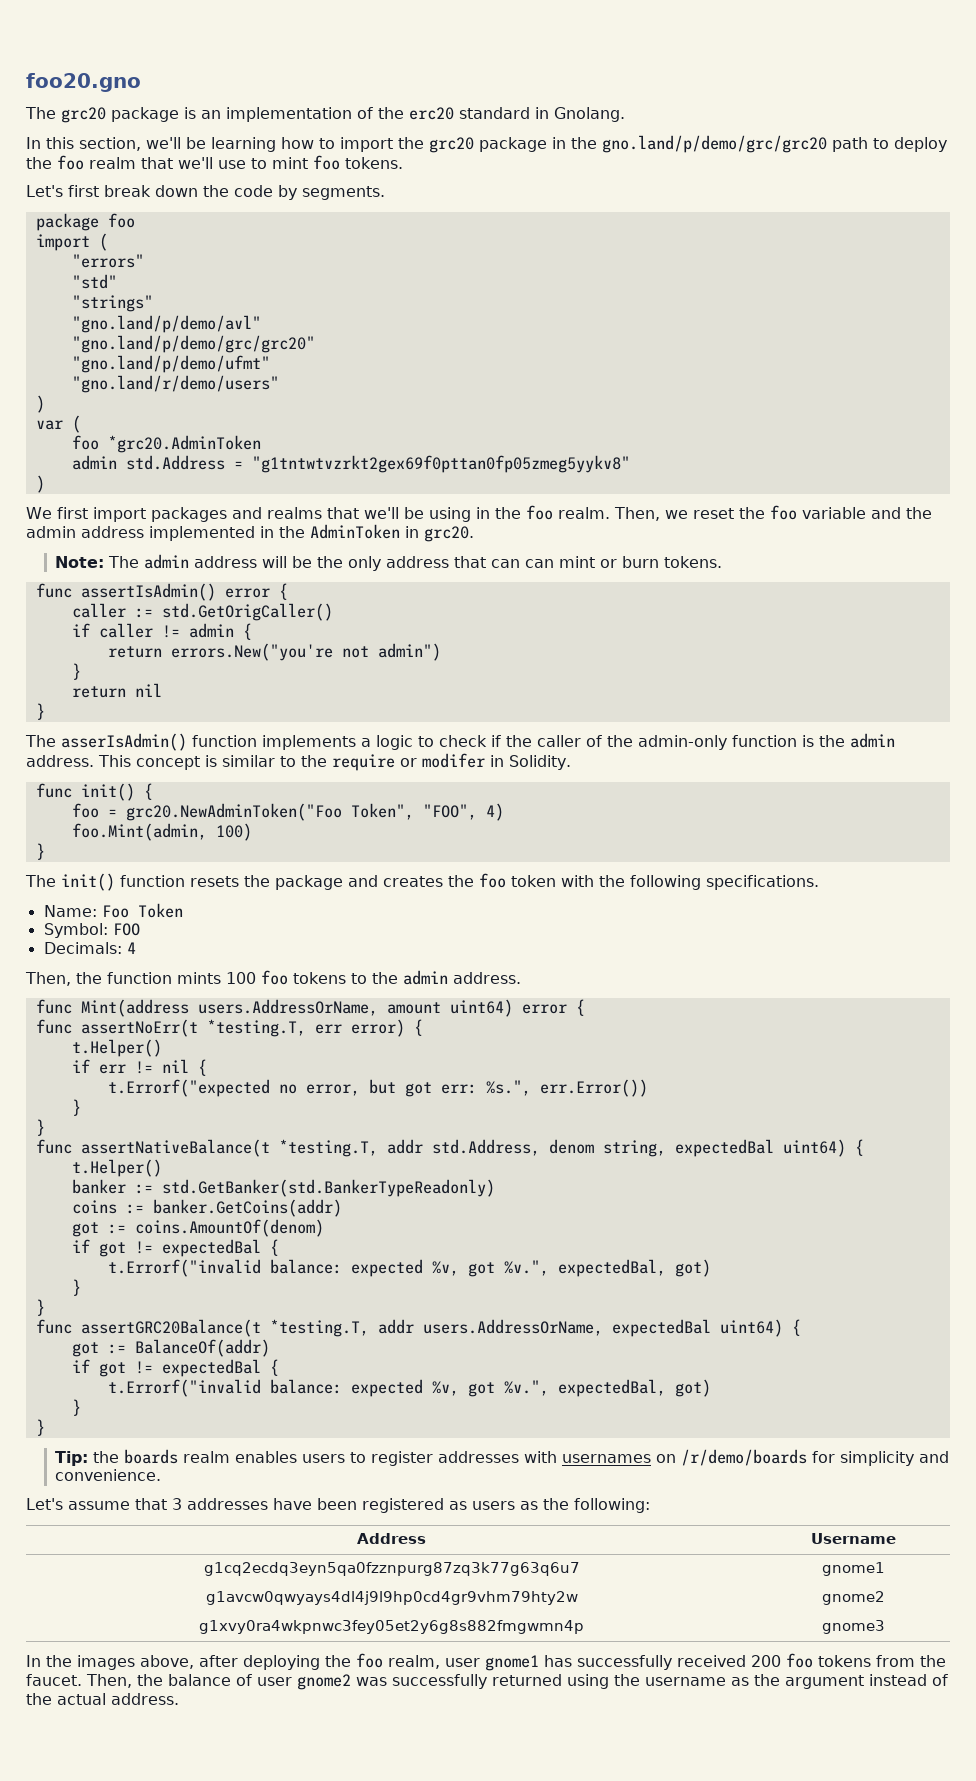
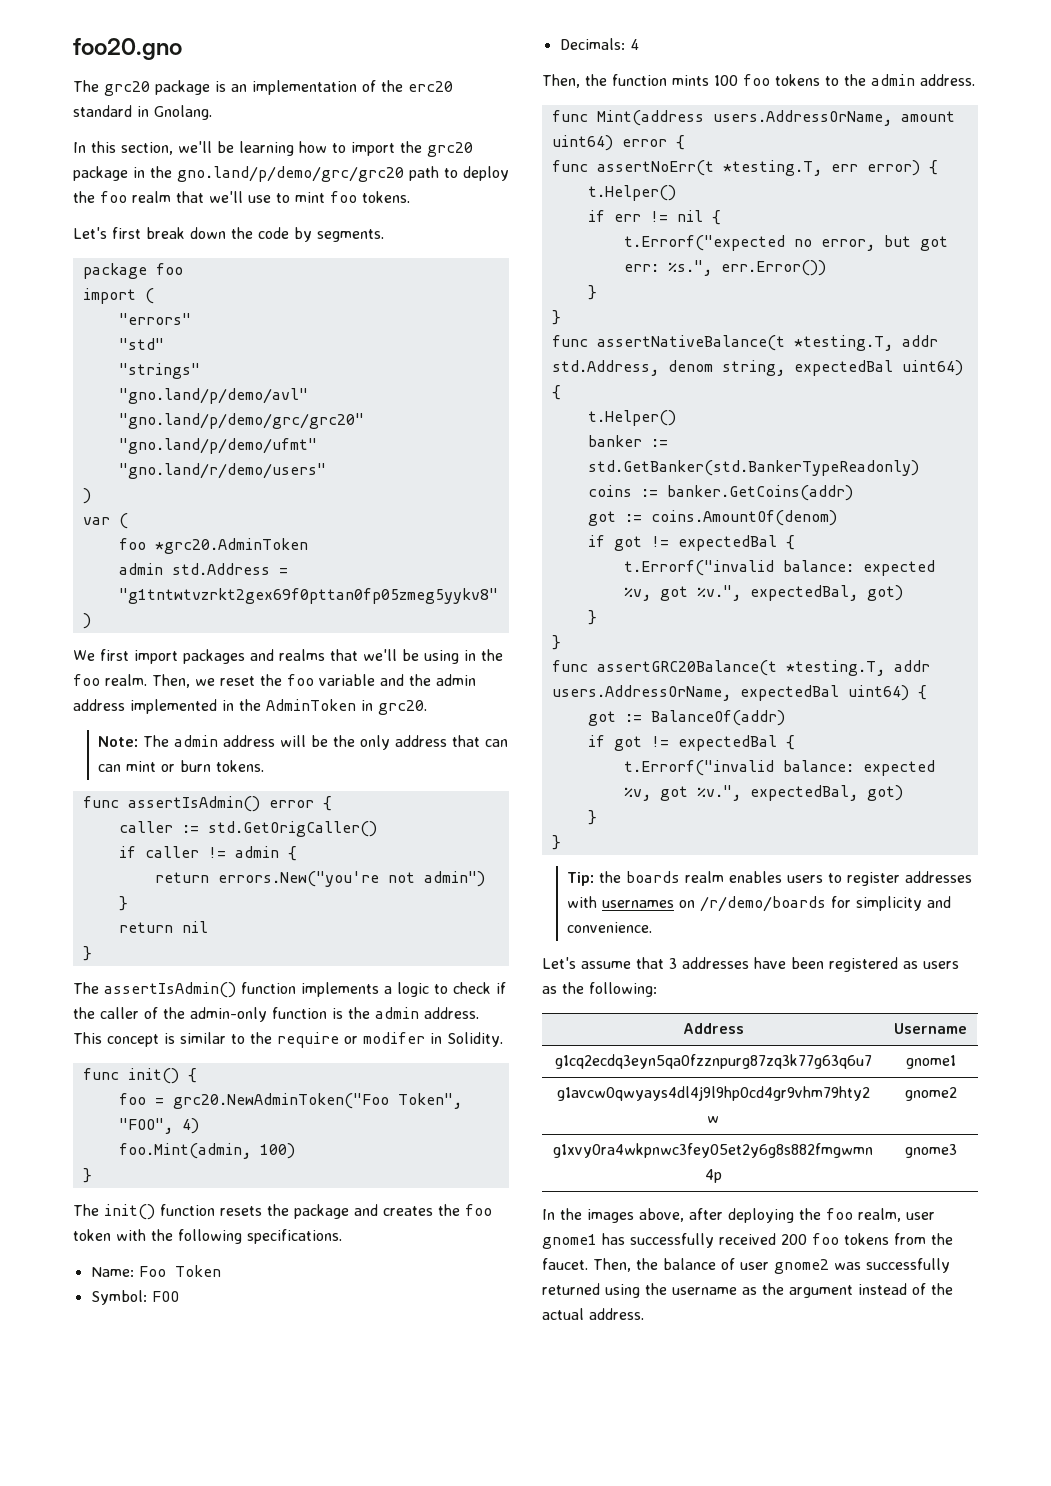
[61,733,187,751] asserIsAdmin() -> [104,982,236,998] assertIsAdmin()

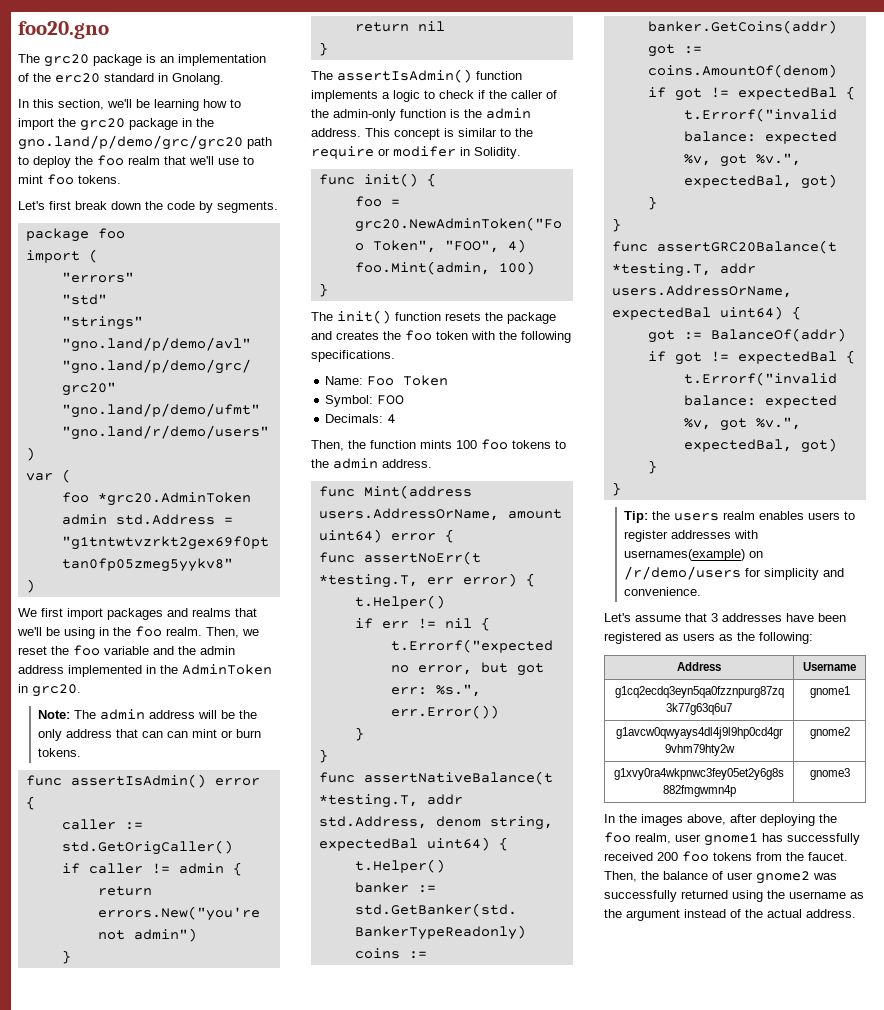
[625,871,680,883] boards -> [674,513,720,521] users
[601,896,826,912] usernames on /r/demo/boards -> [624,549,764,561] [624,566,742,580] usernames(example) on /r/demo/users

